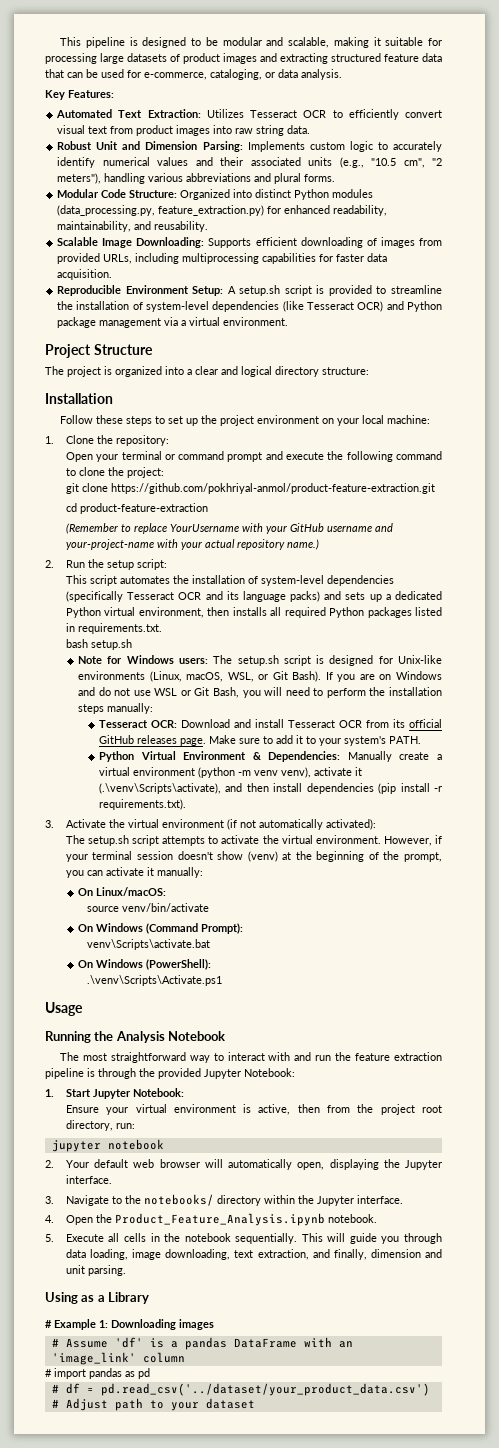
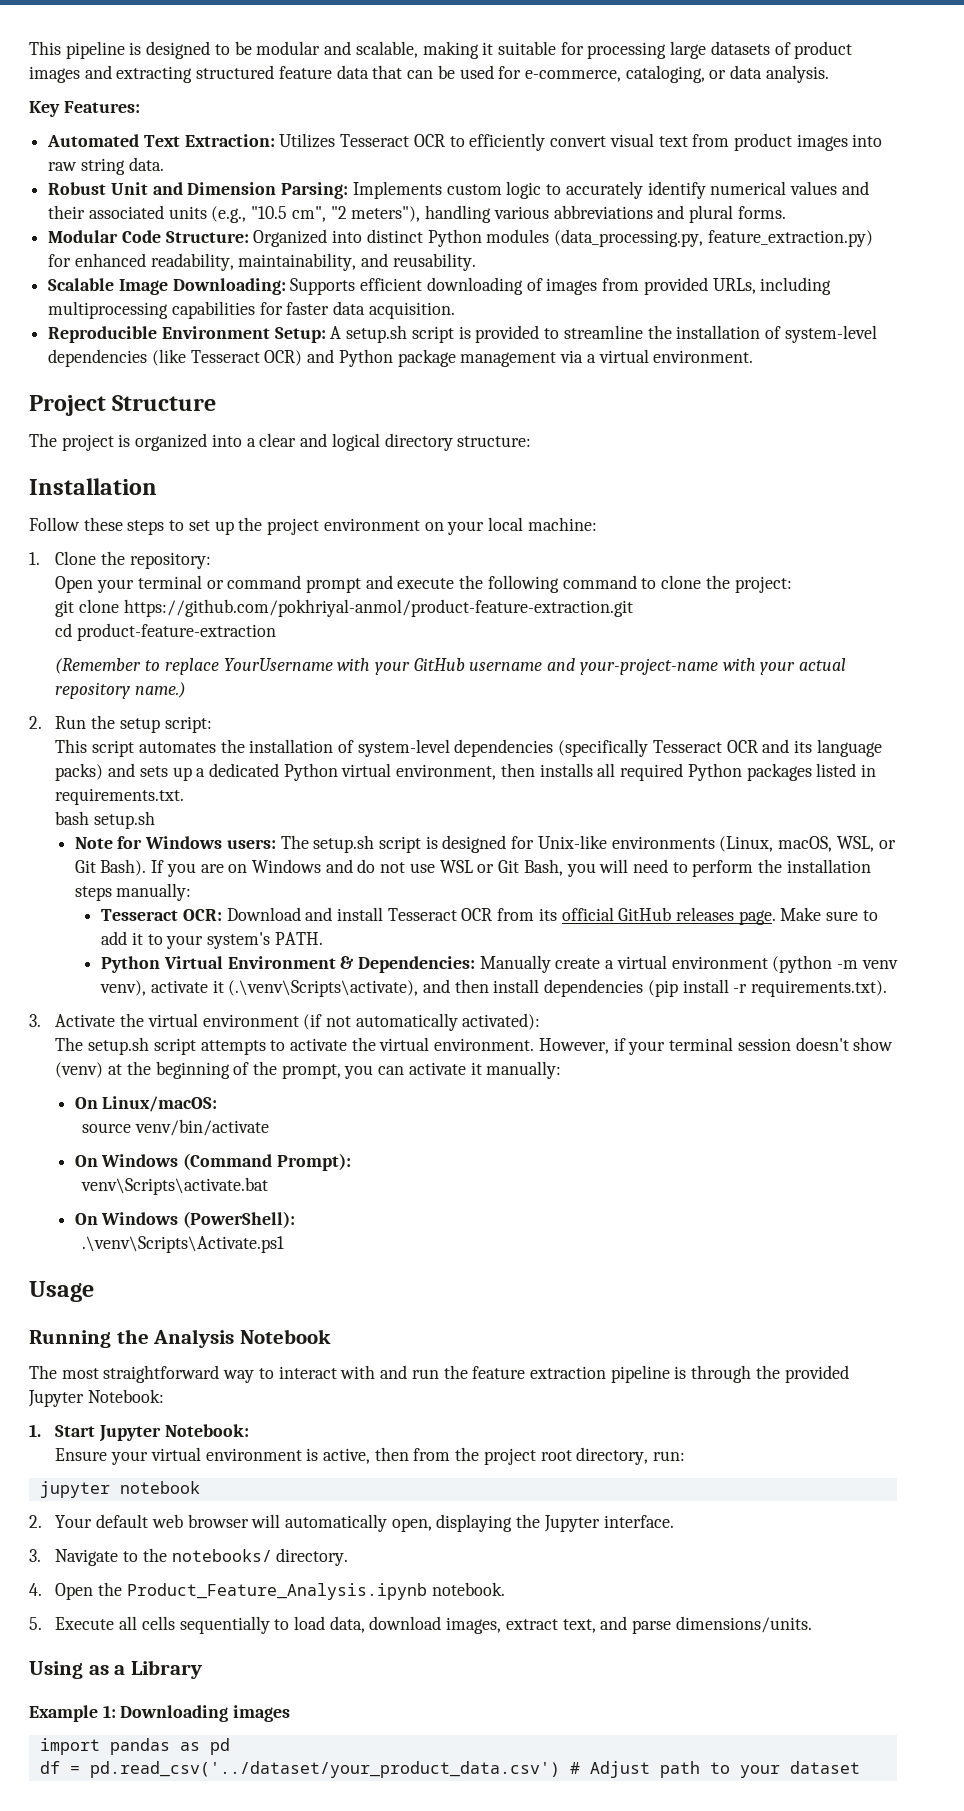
[216,1195,403,1206] directory within the Jupyter interface. -> [276,1548,349,1566] directory.
[150,1233,442,1244] [65,1249,442,1260] [65,1265,126,1276] in the notebook sequentially. This will guide you through data loading, image downloading, text extraction, and finally, dimension and unit parsing. -> [179,1616,812,1634] sequentially to load data, download images, extract text, and parse dimensions/units.
[45,1320,52,1328] # -> (202, 1669) none
[51,1337,353,1350] [51,1352,185,1365] [45,1369,52,1377] # Assume 'df' is a pandas DataFrame with an 'image_link' column // # -> (291, 1713) none
[51,1384,59,1393] # -> (230, 1746) none

